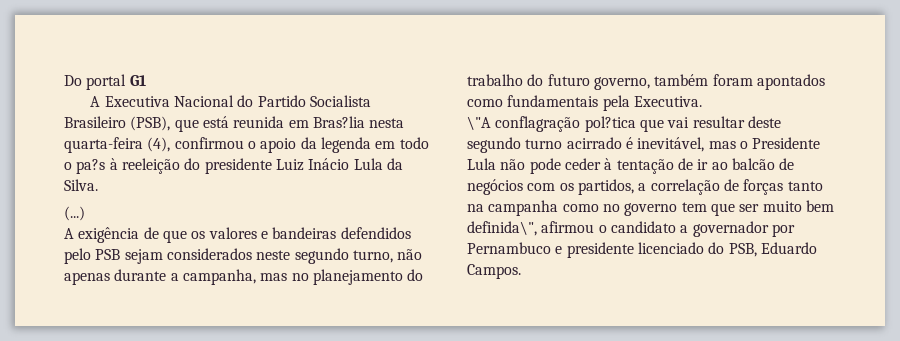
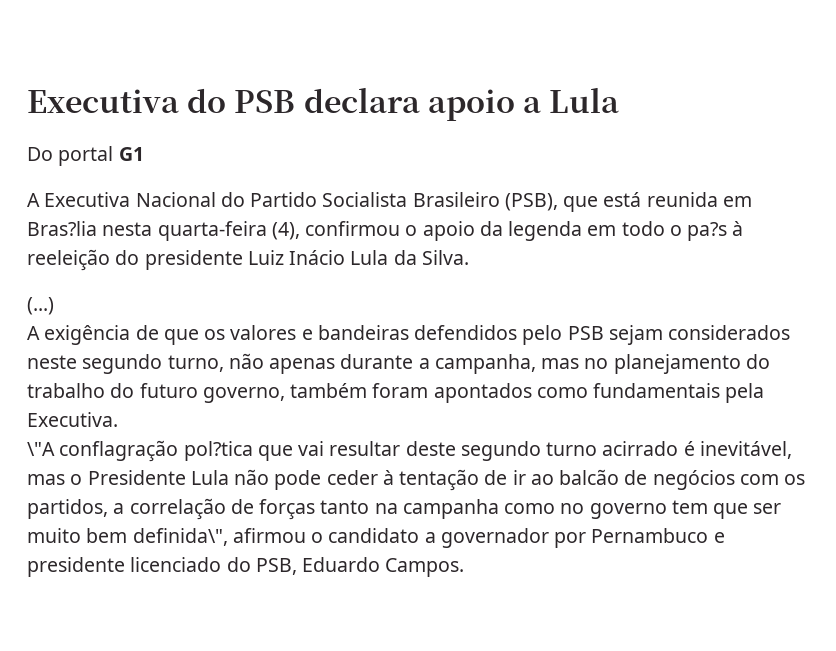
(64, 80) none -> [27,87,620,121] Executiva do PSB declara apoio a Lula //

